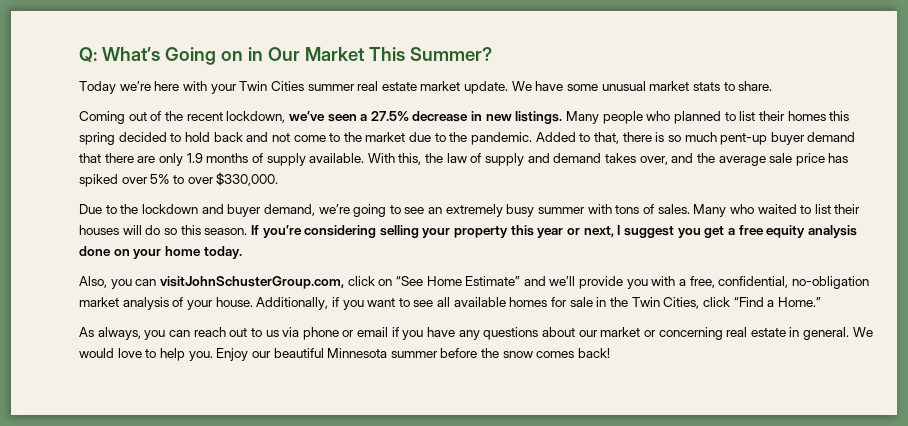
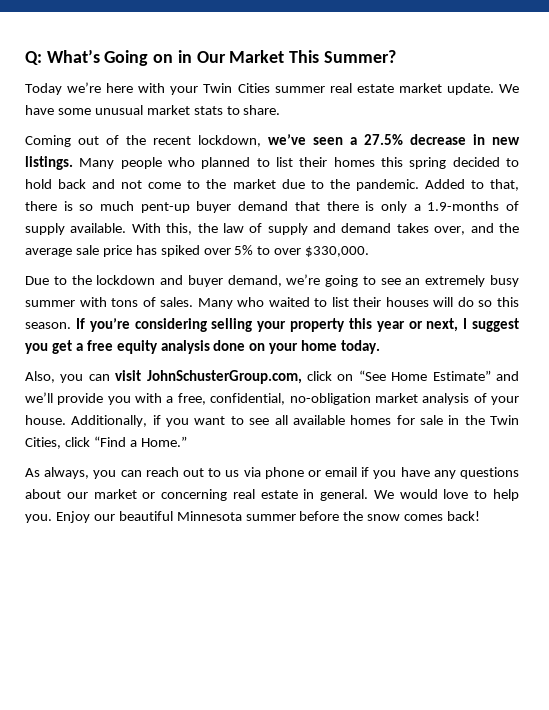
[137,153,249,166] are only 1.9 months -> [365,201,500,213] is only a 1.9-months
[159,276,344,289] visitJohnSchusterGroup.com, -> [115,370,302,384] visit JohnSchusterGroup.com,

